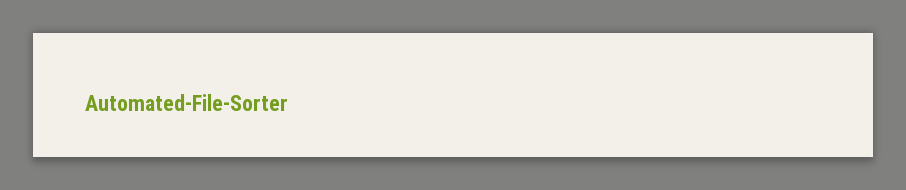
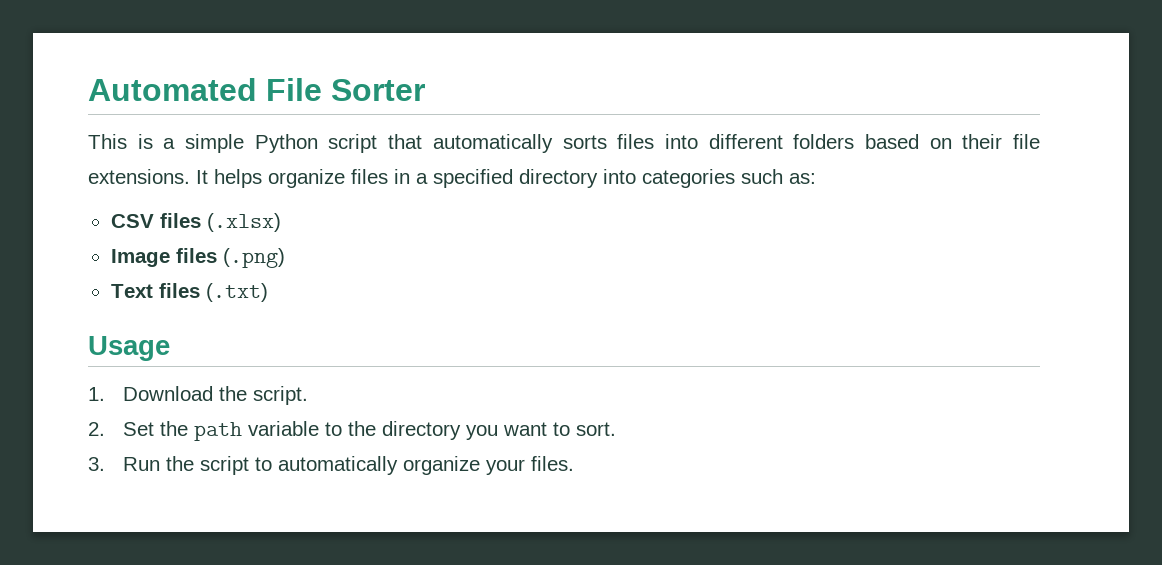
[85,94,288,111] Automated-File-Sorter -> [88,78,425,101] [88,134,1040,153] [88,169,816,188] [110,213,281,232] [110,248,285,268] [110,283,268,302] [88,336,170,361] [88,386,308,405] [88,421,616,441] [88,456,574,475] Automated File Sorter // This is a simple Python script that automatically sorts files into different folders based on their file extensions. It helps organize files in a specified directory into categories such as: // CSV files (.xlsx) // Image files (.png) // Text files (.txt) // Usage // 1. Download the script. // 2. Set the path variable to the directory you want to sort. // 3. Run the script to automatically organize your files.

